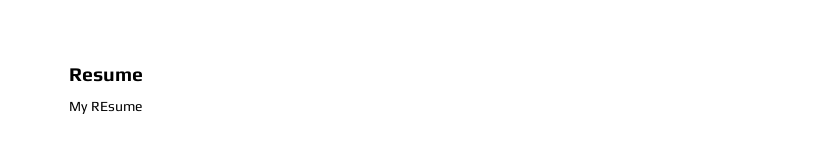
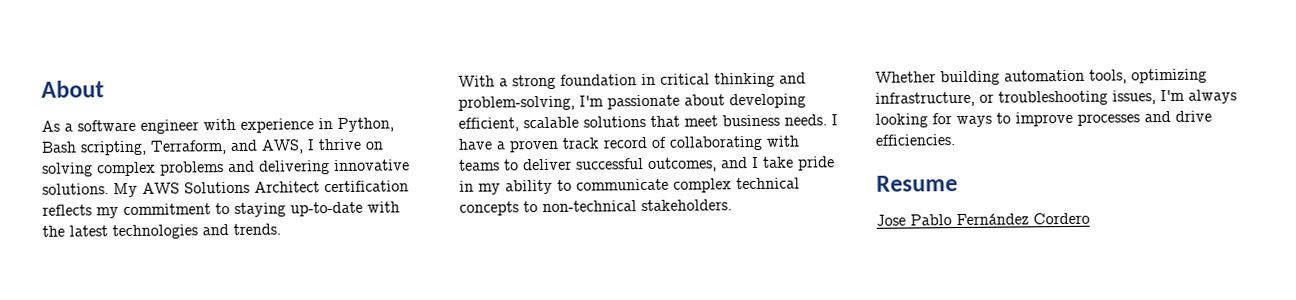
[69,68,143,82] [69,101,142,114] Resume // My REsume -> [41,80,104,98] [41,117,394,134] [41,138,383,156] [42,159,410,177] [42,180,409,198] [42,201,400,219] [42,223,281,240] [458,72,806,90] [458,93,806,111] [458,114,838,132] [458,135,799,153] [459,156,835,172] [459,177,800,195] [459,199,732,216] [875,68,1207,86] [875,89,1237,107] [875,110,1212,128] [875,134,955,146] [876,175,958,192] [876,212,1090,226] About // As a software engineer with experience in Python, Bash scripting, Terraform, and AWS, I thrive on solving complex problems and delivering innovative solutions. My AWS Solutions Architect certification reflects my commitment to staying up-to-date with the latest technologies and trends. // With a strong foundation in critical thinking and problem-solving, I'm passionate about developing efficient, scalable solutions that meet business needs. I have a proven track record of collaborating with teams to deliver successful outcomes, and I take pride in my ability to communicate complex technical concepts to non-technical stakeholders. // Whether building automation tools, optimizing infrastructure, or troubleshooting issues, I'm always looking for ways to improve processes and drive efficiencies. // Resume // Jose Pablo Fernández Cordero

